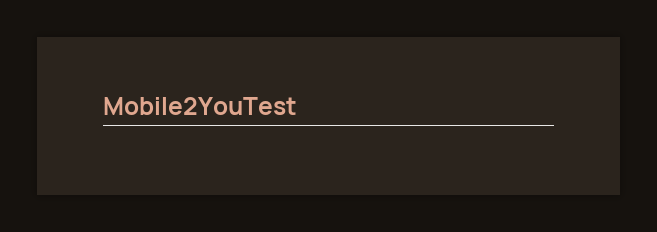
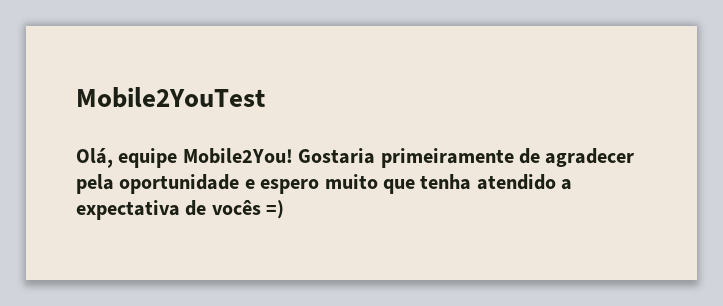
(297, 106) none -> [76,148,635,168] [76,174,573,194] [76,200,285,220] // Olá, equipe Mobile2You! Gostaria primeiramente de agradecer pela oportunidade e espero muito que tenha atendido a expectativa de vocês =)

